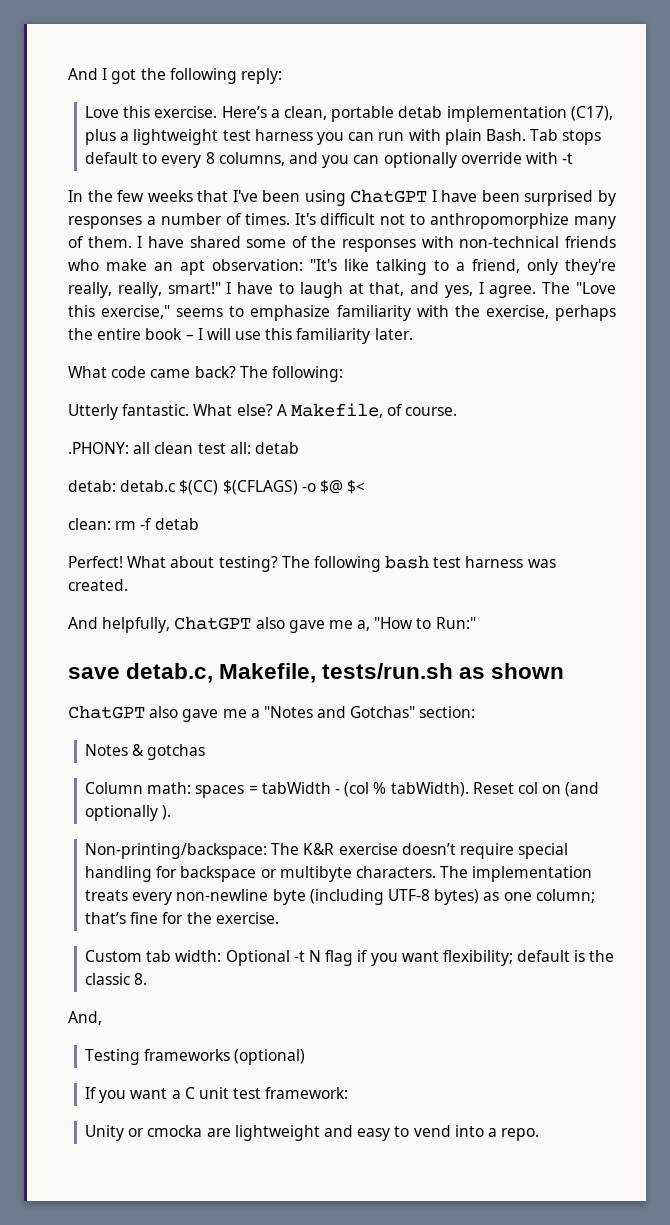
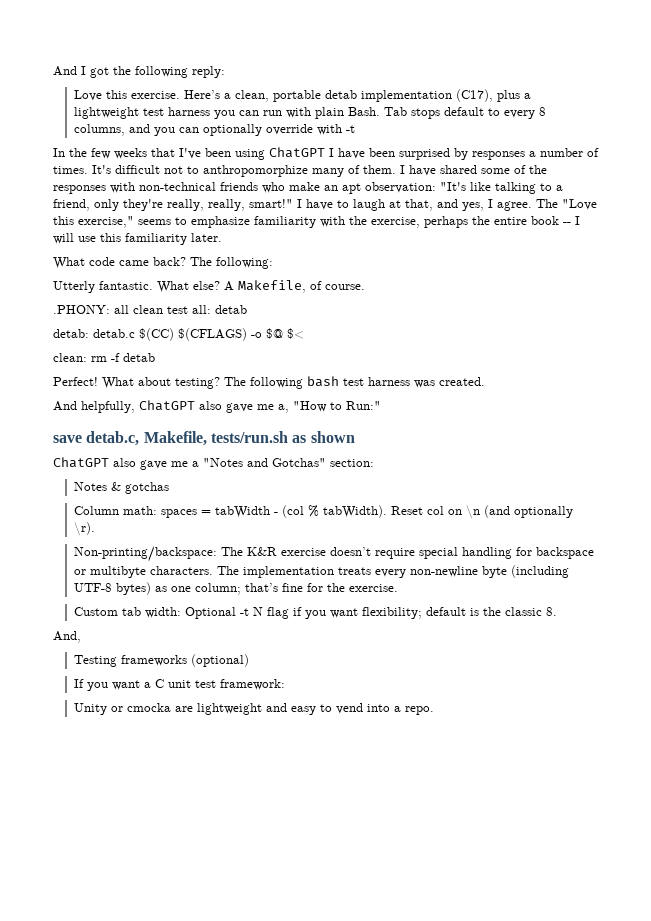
[185,335,194,340] – -> [563,222,571,225] --
(562, 789) none -> [466,505,481,519] \n
[162,805,172,820] ). -> [74,522,96,536] \r).

